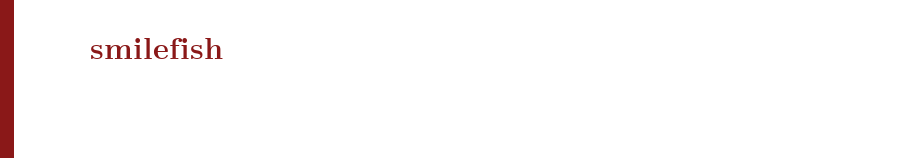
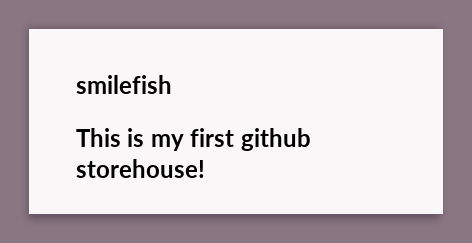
(223, 48) none -> [76,128,311,151] [76,159,205,178] // This is my first github storehouse!

